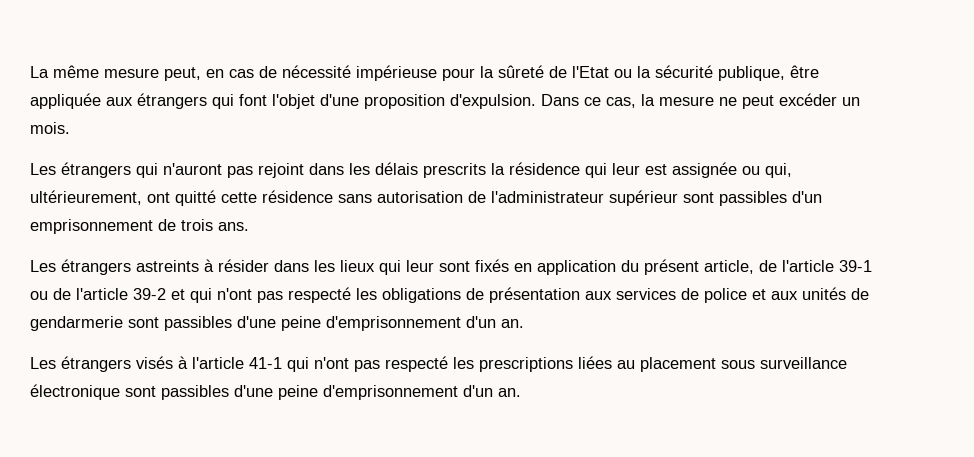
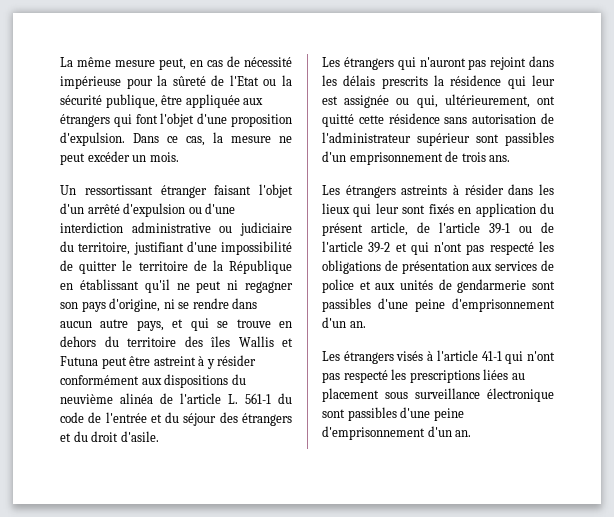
(70, 128) none -> [60,184,293,198] [60,203,236,217] [60,222,292,236] [60,241,292,255] [60,260,292,274] [60,279,293,293] [60,298,258,312] [60,318,293,331] [60,336,293,347] [60,355,257,369] [60,374,246,388] [60,393,292,404] [60,412,292,426] [60,431,159,442] // Un ressortissant étranger faisant l'objet d'un arrêté d'expulsion ou d'une interdiction administrative ou judiciaire du territoire, justifiant d'une impossibilité de quitter le territoire de la République en établissant qu'il ne peut ni regagner son pays d'origine, ni se rendre dans aucun autre pays, et qui se trouve en dehors du territoire des îles Wallis et Futuna peut être astreint à y résider conformément aux dispositions du neuvième alinéa de l'article L. 561-1 du code de l'entrée et du séjour des étrangers et du droit d'asile.

